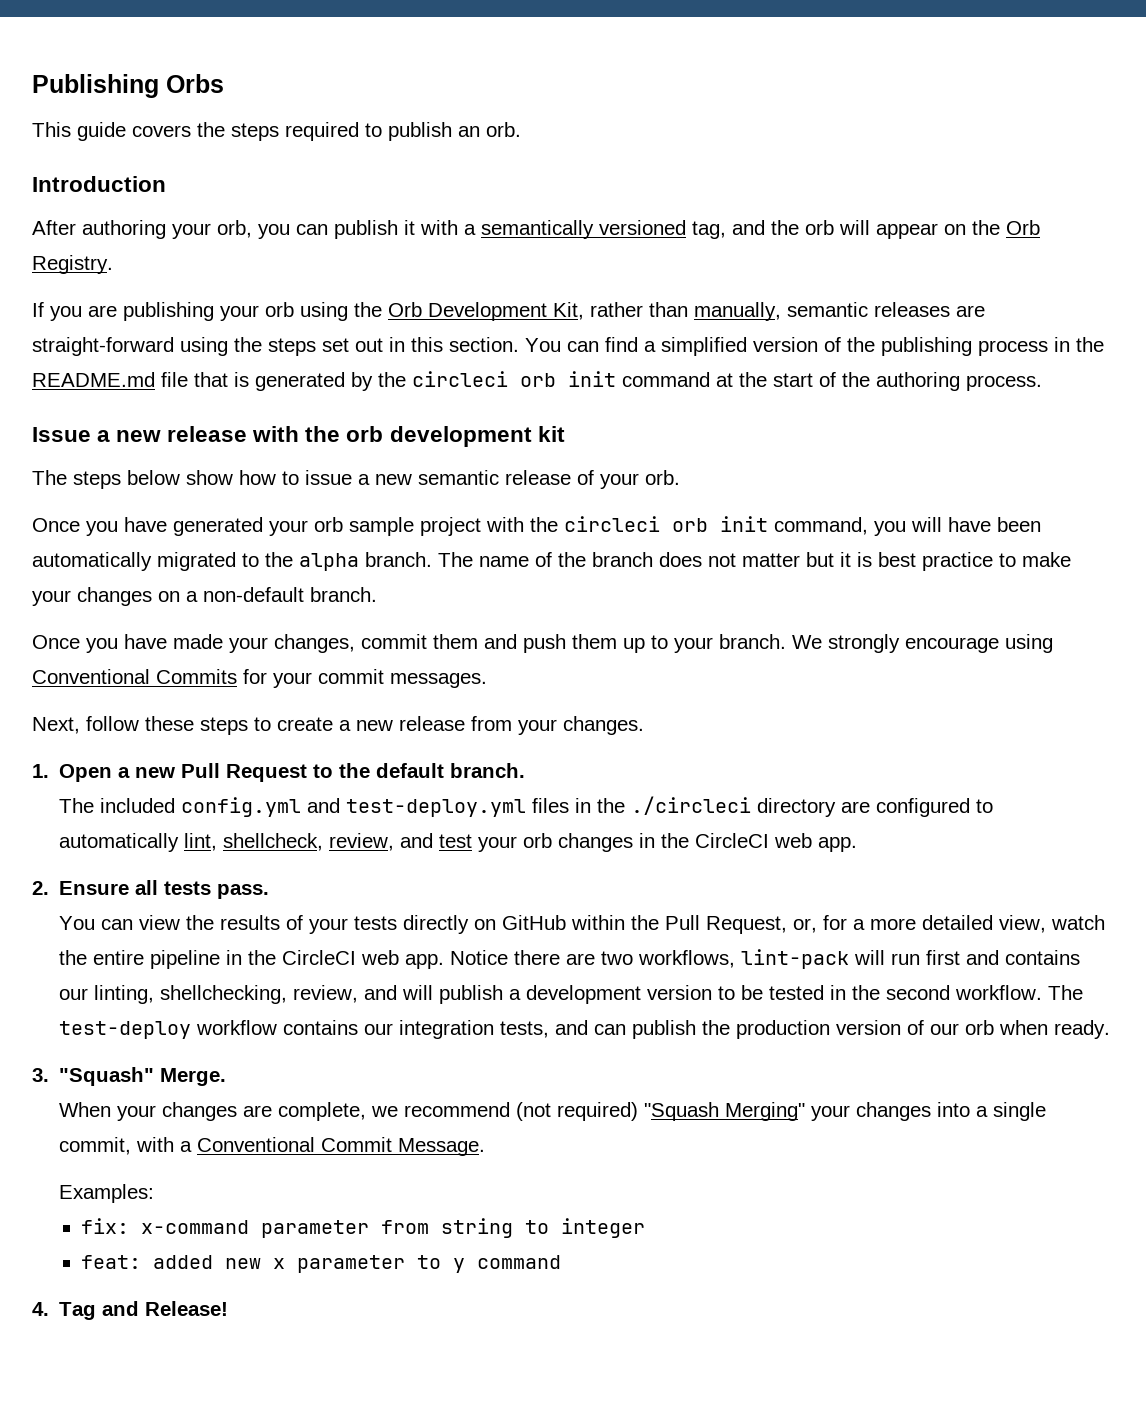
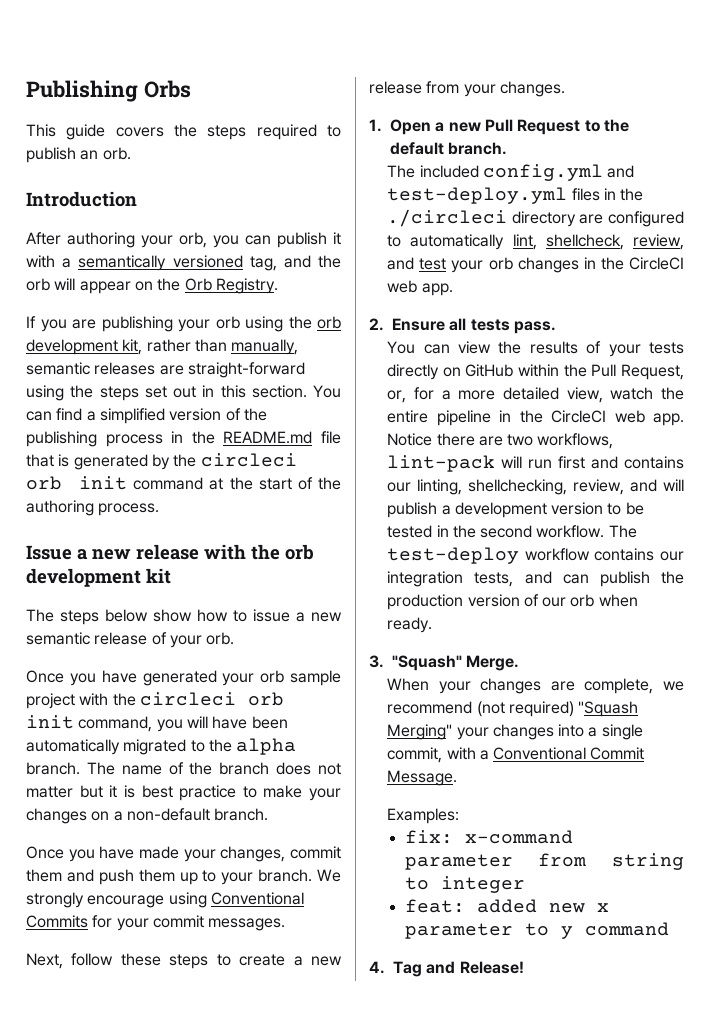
[388,302,584,321] Orb Development Kit, -> [317,316,341,329] [26,339,143,355] orb development kit,

